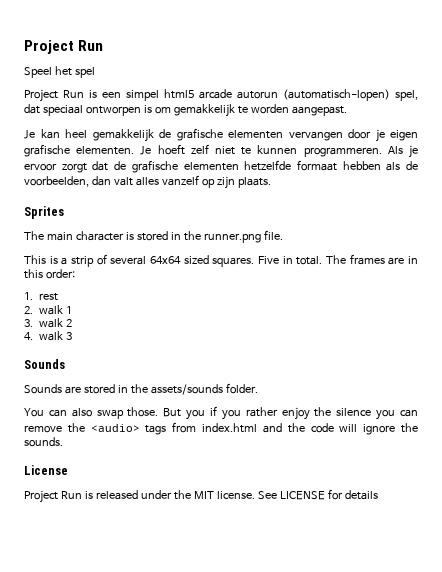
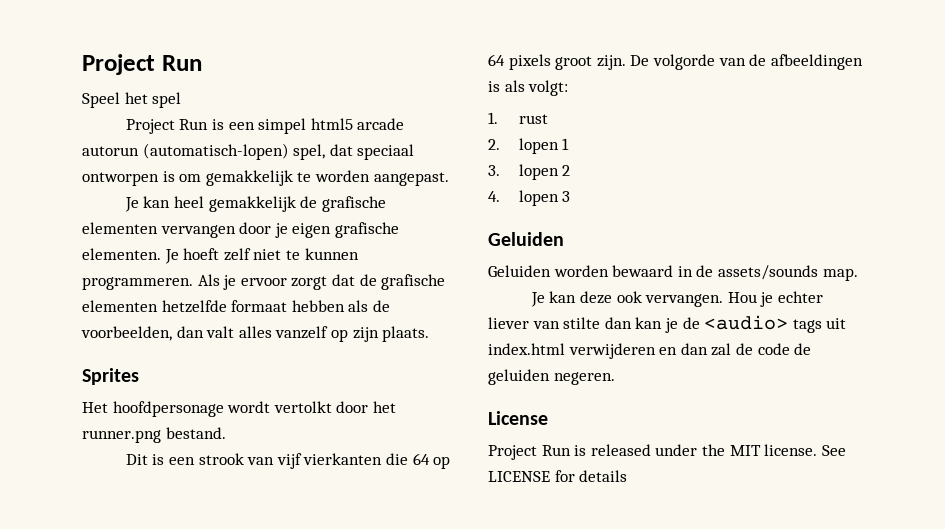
[24,230,283,243] [24,254,419,267] [24,269,75,279] The main character is stored in the runner.png file. // This is a strip of several 64x64 sized squares. Five in total. The frames are in this order: -> [82,401,396,417] [82,427,226,443] [125,453,451,469] [488,54,863,70] [488,80,569,96] Het hoofdpersonage wordt vertolkt door het runner.png bestand. // Dit is een strook van vijf vierkanten die 64 op 64 pixels groot zijn. De volgorde van de afbeeldingen is als volgt:
[39,293,59,301] rest -> [518,114,548,124] rust
[39,305,64,315] walk -> [518,138,559,154] lopen
[39,318,64,328] walk -> [518,164,559,180] lopen
[39,331,64,341] walk -> [518,190,559,206] lopen
[24,359,65,369] [24,383,258,395] [24,406,418,420] [24,422,418,435] [24,437,63,447] Sounds // Sounds are stored in the assets/sounds folder. // You can also swap those. But you if you rather enjoy the silence you can remove the <audio> tags from index.html and the code will ignore the sounds. -> [488,232,564,246] [488,265,858,281] [530,291,823,307] [488,315,847,333] [488,343,812,359] [488,369,615,385] Geluiden // Geluiden worden bewaard in de assets/sounds map. // Je kan deze ook vervangen. Hou je echter liever van stilte dan kan je de <audio> tags uit index.html verwijderen en dan zal de code de geluiden negeren.

